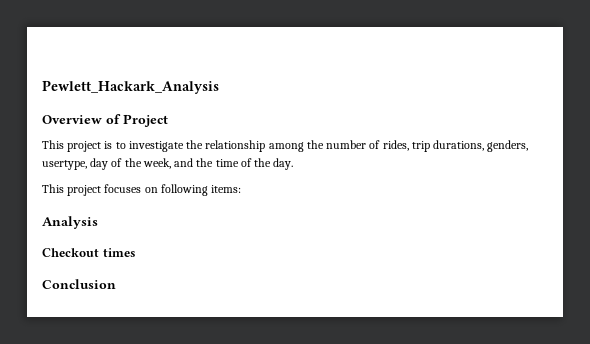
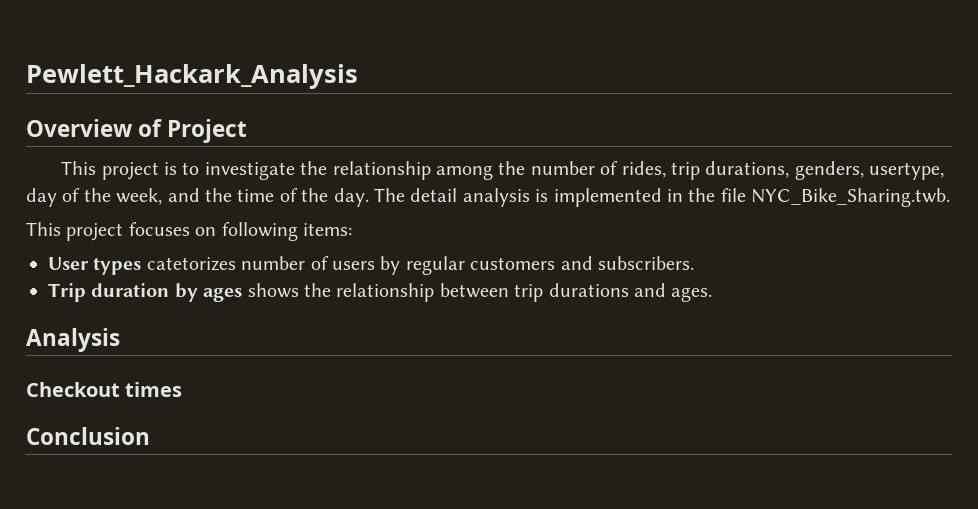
(294, 164) none -> [373,188,951,207] The detail analysis is implemented in the file NYC_Bike_Sharing.twb.
(242, 189) none -> [48,256,694,275] [48,283,713,302] // User types catetorizes number of users by regular customers and subscribers. // Trip duration by ages shows the relationship between trip durations and ages.

